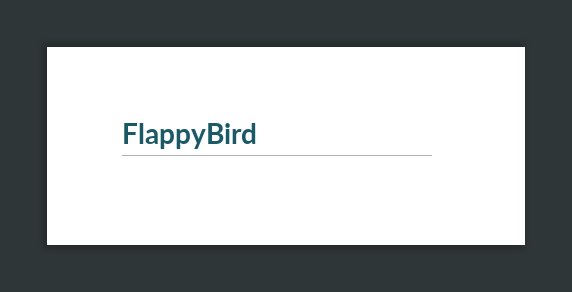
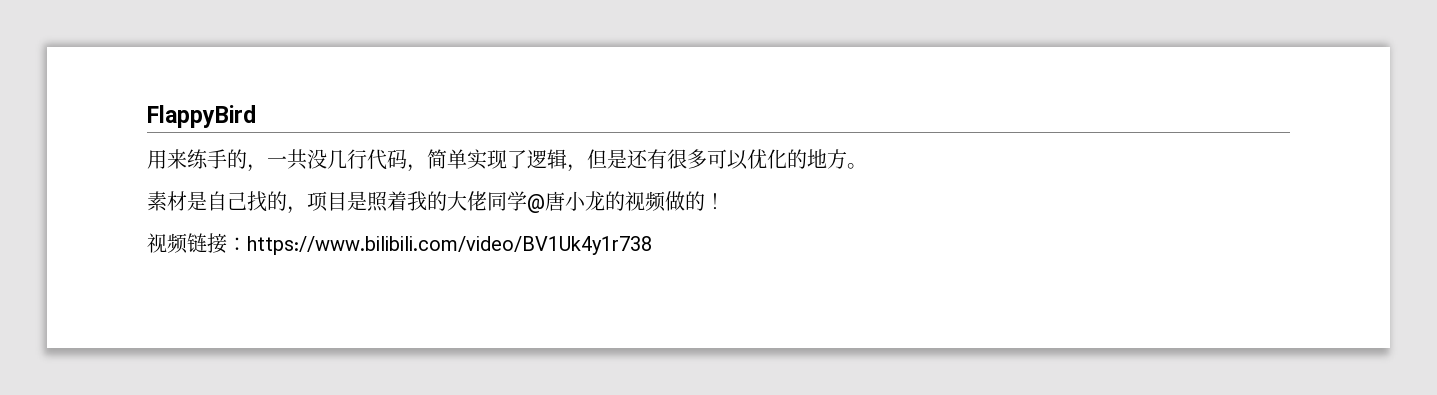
(257, 136) none -> [147,149,867,172] [147,191,725,214] [147,233,652,255] // 用来练手的，一共没几行代码，简单实现了逻辑，但是还有很多可以优化的地方。 // 素材是自己找的，项目是照着我的大佬同学@唐小龙的视频做的！ // 视频链接：https://www.bilibili.com/video/BV1Uk4y1r738

